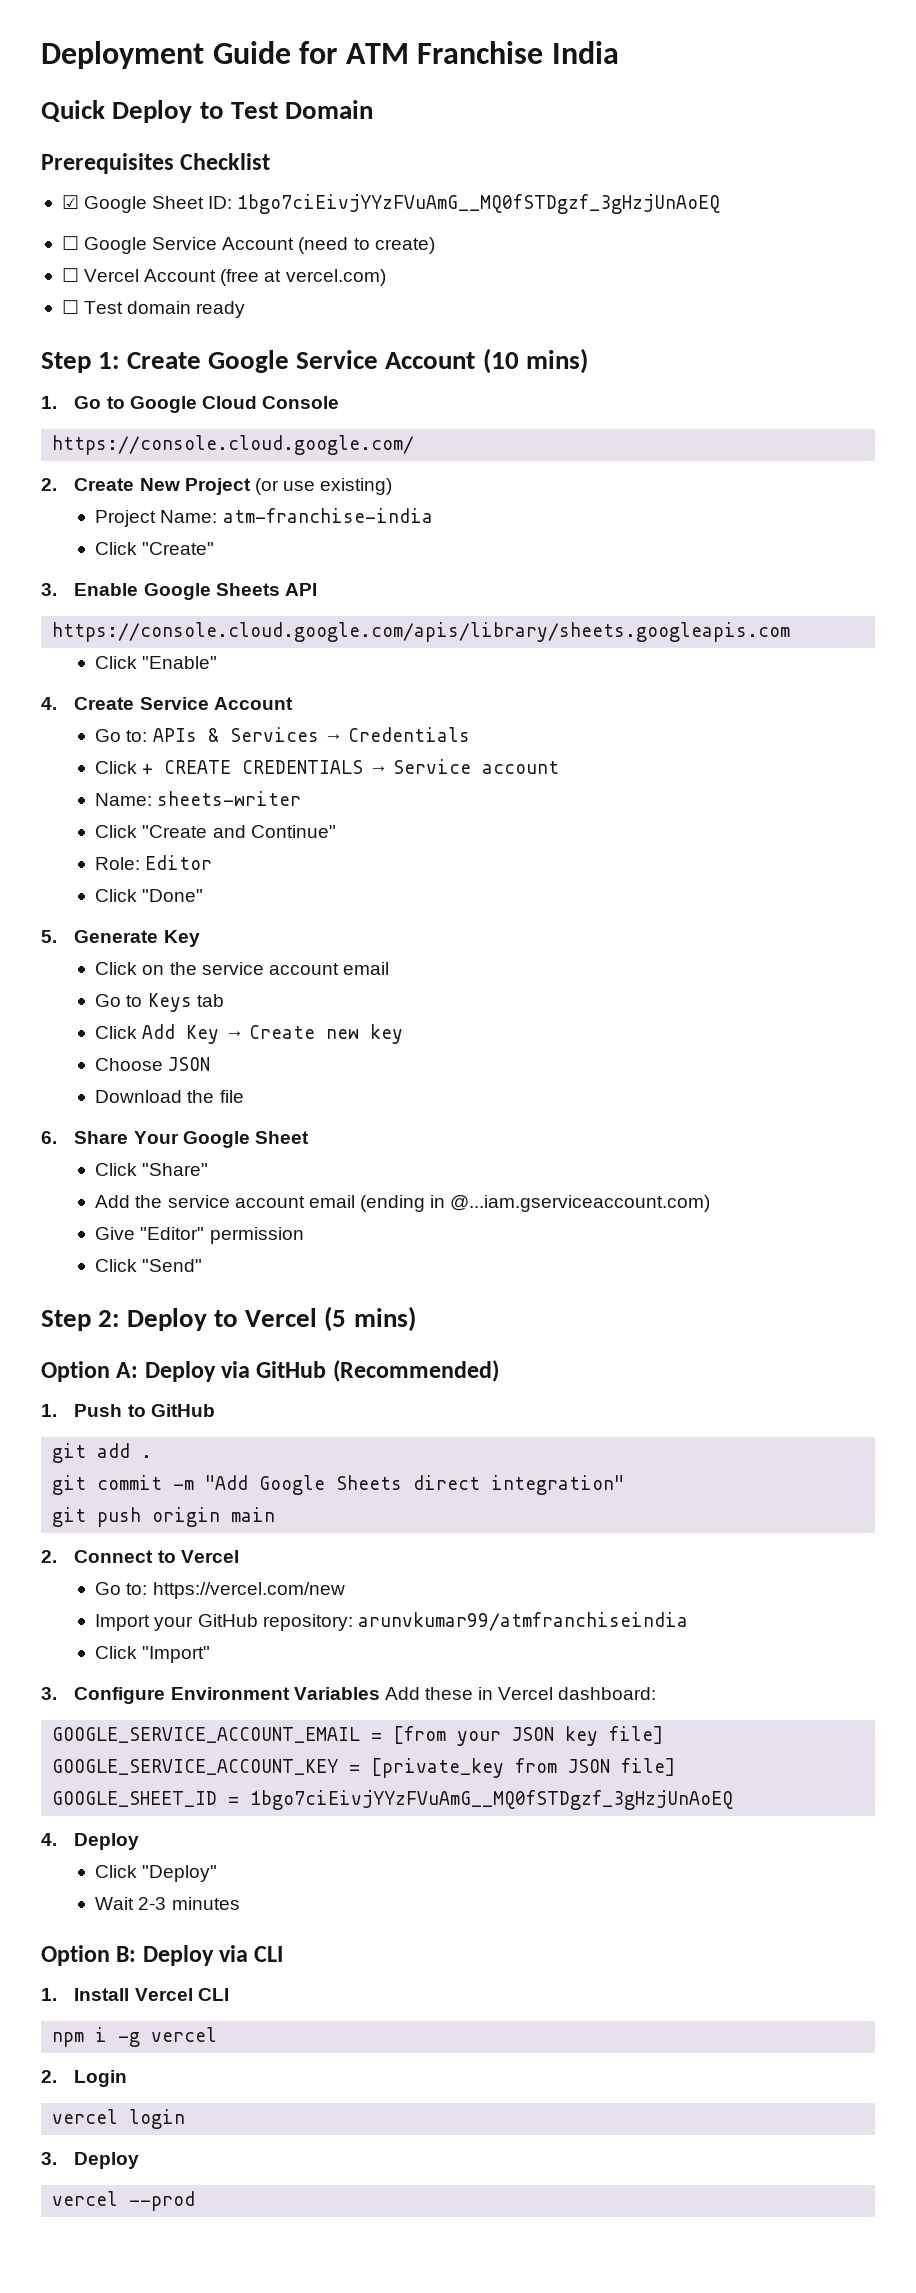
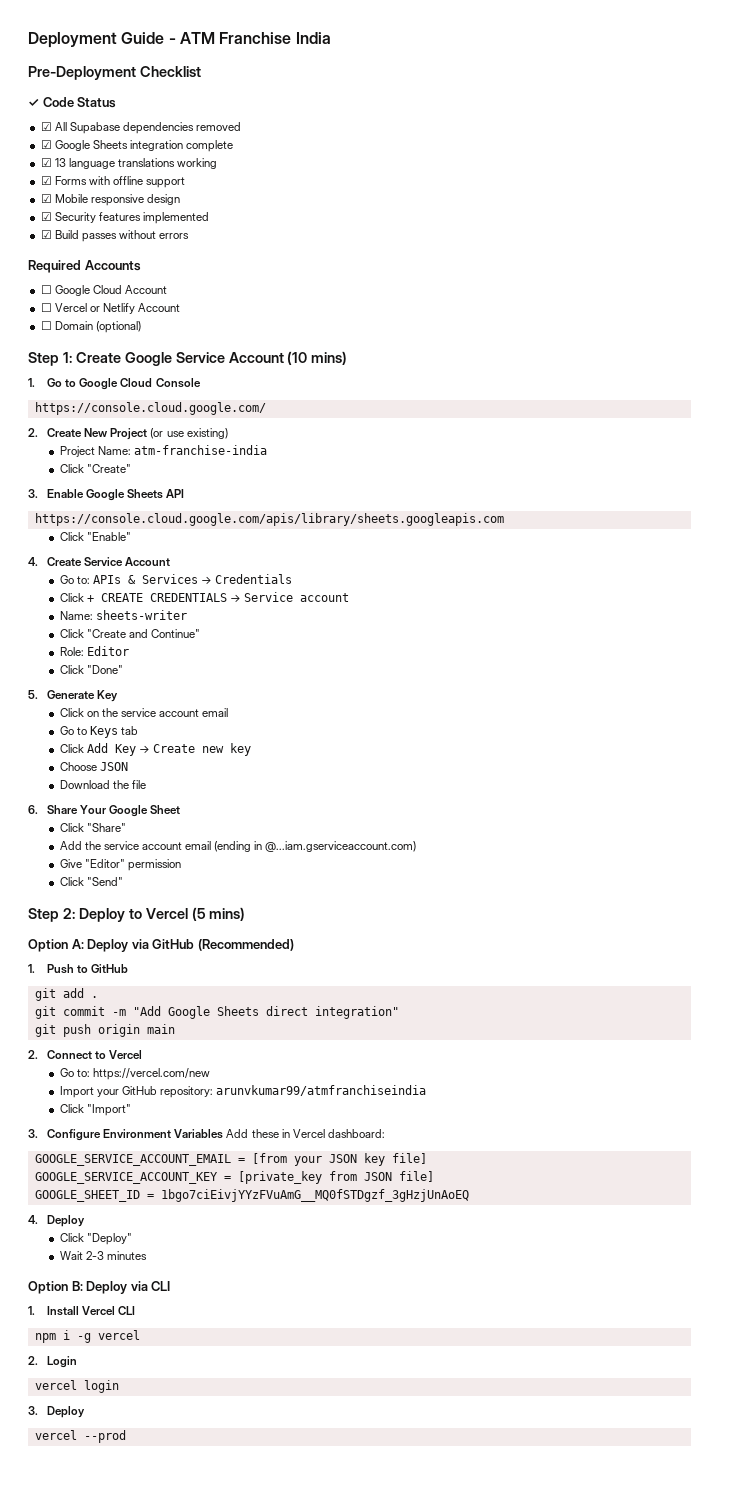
[299,41,338,64] for -> [168,38,176,44] -
[41,100,374,123] [41,153,271,174] [61,194,721,214] Quick Deploy to Test Domain // Prerequisites Checklist // ☑ Google Sheet ID: 1bgo7ciEivjYYzFVuAmG__MQ0fSTDgzf_3gHzjUnAoEQ -> [28,66,201,80] [28,97,117,108] [40,122,242,134] [40,140,234,152] [40,158,218,169] [40,176,186,188] [40,194,180,206] [40,212,209,224] [40,230,190,242] [28,260,141,273] Pre-Deployment Checklist // ✓ Code Status // ☑ All Supabase dependencies removed // ☑ Google Sheets integration complete // ☑ 13 language translations working // ☑ Forms with offline support // ☑ Mobile responsive design // ☑ Security features implemented // ☑ Build passes without errors // Required Accounts
[152,237,435,254] Service Account (need to create) -> [92,285,167,294] Cloud Account
[144,269,386,286] [61,300,246,318] Account (free at vercel.com) // ☐ Test domain ready -> [89,303,181,314] [40,321,141,333] or Netlify Account // ☐ Domain (optional)

